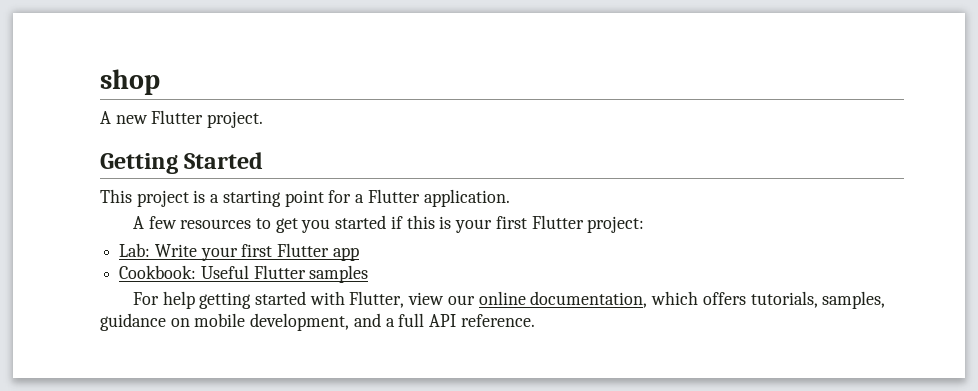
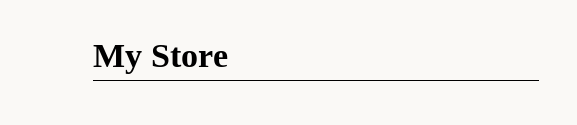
[100,69,160,95] [100,110,264,128] [100,152,264,174] [100,189,510,207] [132,215,645,233] [119,243,359,261] [119,265,369,283] [132,291,886,309] [100,313,535,331] shop // A new Flutter project. // Getting Started // This project is a starting point for a Flutter application. // A few resources to get you started if this is your first Flutter project: // Lab: Write your first Flutter app // Cookbook: Useful Flutter samples // For help getting started with Flutter, view our online documentation, which offers tutorials, samples, guidance on mobile development, and a full API reference. -> [93,45,229,74] My Store

